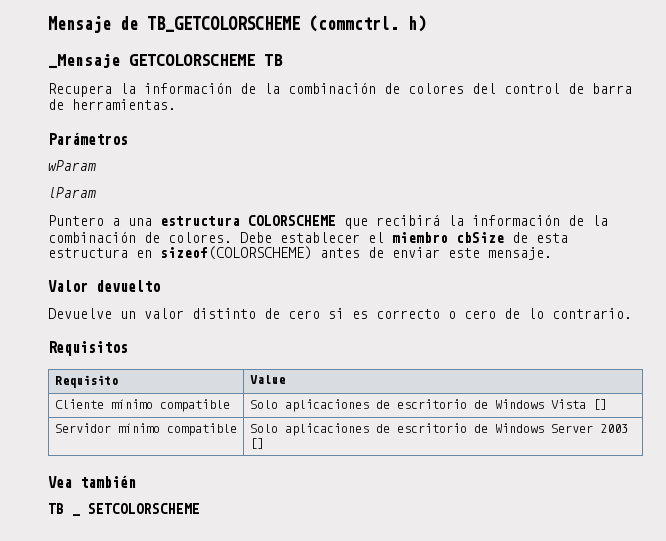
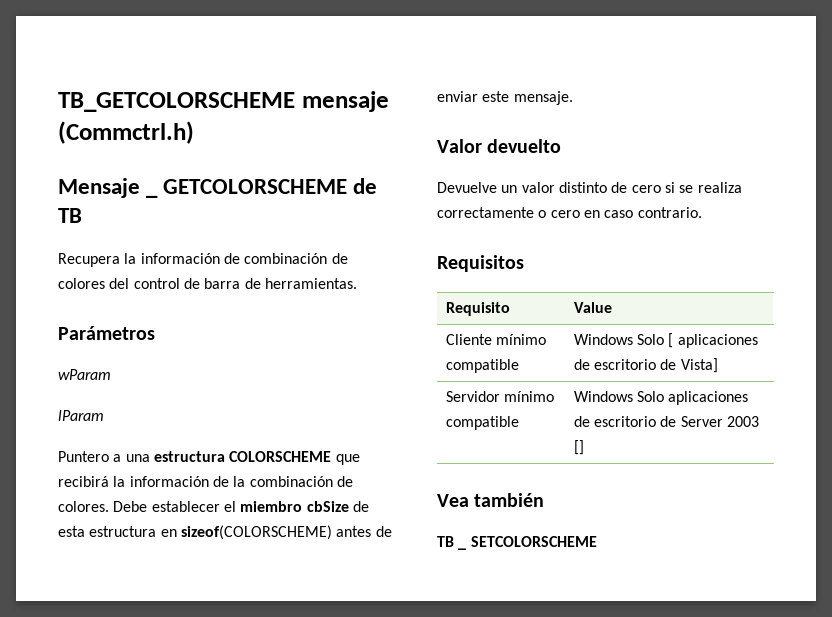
[48,15,426,33] [48,53,255,68] Mensaje de TB_GETCOLORSCHEME (commctrl. h) // _Mensaje GETCOLORSCHEME -> [58,91,389,112] [58,121,194,144] [58,178,159,198] [163,178,378,194] TB_GETCOLORSCHEME mensaje (Commctrl.h) // Mensaje _ GETCOLORSCHEME de
[264,83,280,94] la -> (240, 258) none
[352,308,544,319] es correcto o cero de lo -> [679,182,742,193] [437,207,634,218] se realiza correctamente o cero en caso
[249,399,607,412] [54,423,237,436] [249,423,544,436] Solo aplicaciones de escritorio de Windows Vista [] // Servidor mínimo compatible | Solo aplicaciones de escritorio de Windows -> [573,333,758,348] [573,358,718,373] [445,391,554,402] [445,416,519,430] [573,391,749,405] [573,416,677,427] Windows Solo [ aplicaciones de escritorio de Vista] // Servidor mínimo compatible | Windows Solo aplicaciones de escritorio de

